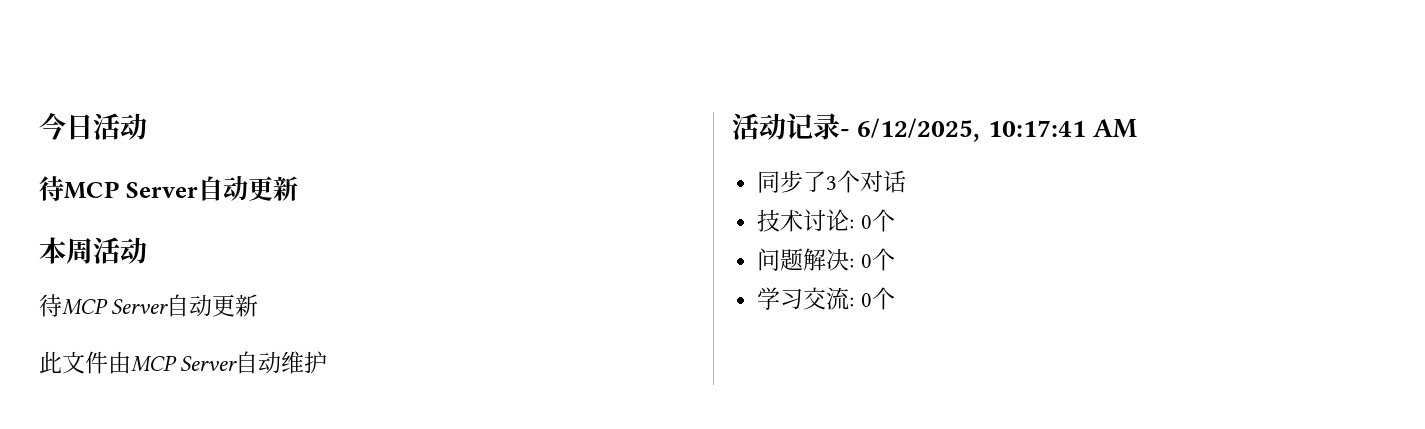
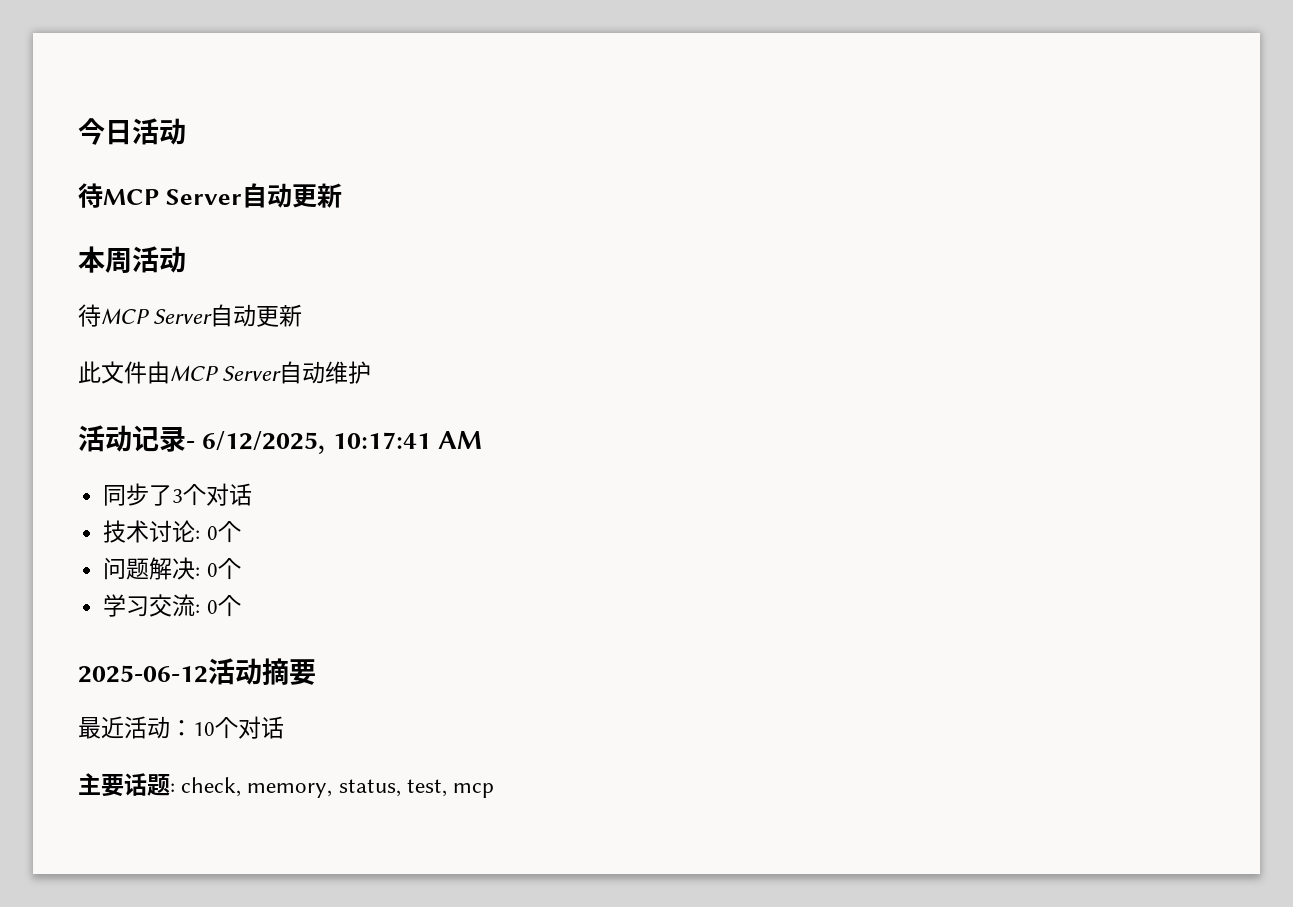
(895, 298) none -> [78,658,316,685] [78,716,284,739] [78,773,495,798] // 2025-06-12活动摘要 // 最近活动：10个对话 // 主要话题: check, memory, status, test, mcp

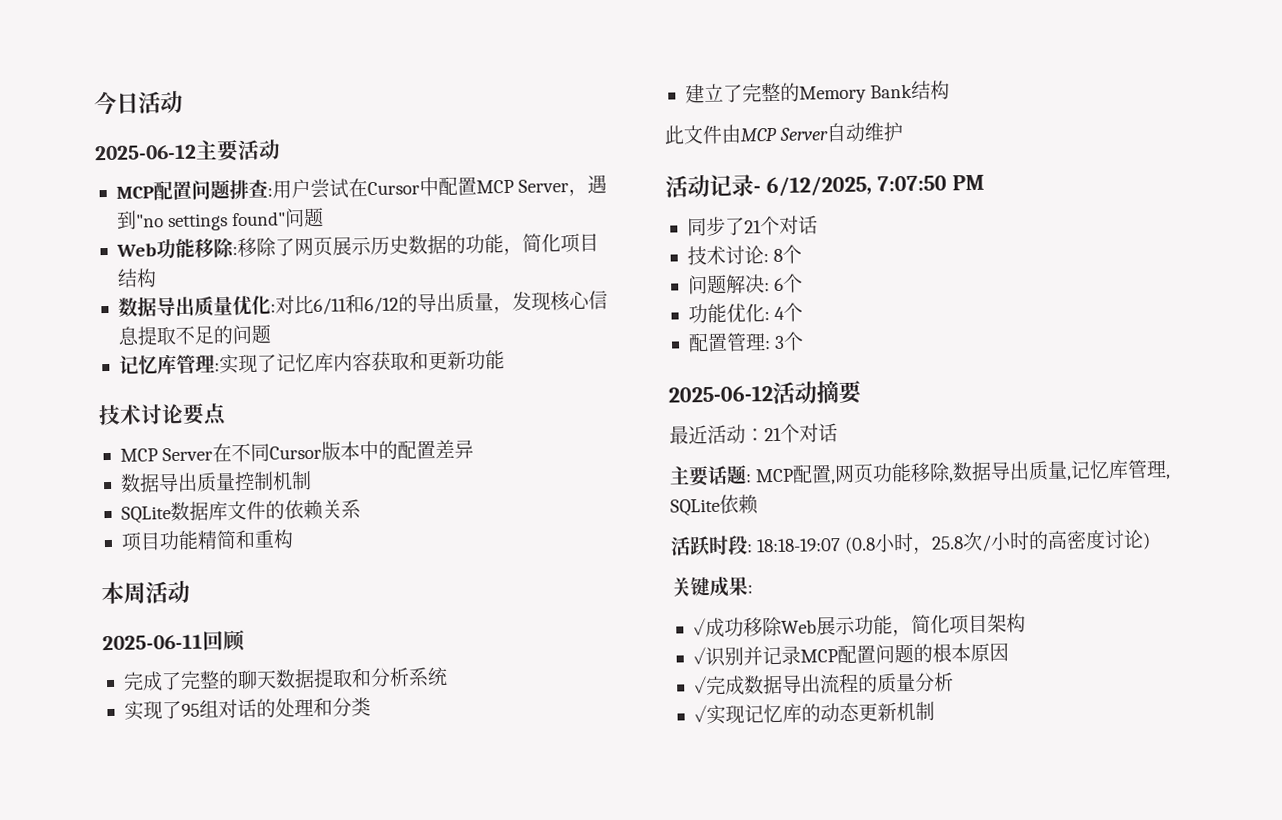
[78,183,342,208] [78,246,186,273] [78,304,303,327] 待MCP Server自动更新 // 本周活动 // 待MCP Server自动更新 -> [94,139,281,162] [115,174,608,201] [115,207,325,232] [115,232,599,259] [116,268,157,288] [117,290,608,317] [117,324,271,346] [118,350,505,375] [98,403,227,426] [119,439,475,463] [119,470,312,493] [120,499,361,524] [120,529,294,552] [101,580,190,605] [102,629,246,652] [122,666,448,692] [123,697,371,721] [684,80,951,104] 2025-06-12主要活动 // MCP配置问题排查:用户尝试在Cursor中配置MCP Server，遇到"no settings found"问题 // Web功能移除:移除了网页展示历史数据的功能，简化项目结构 // 数据导出质量优化:对比6/11和6/12的导出质量，发现核心信息提取不足的问题 // 记忆库管理:实现了记忆库内容获取和更新功能 // 技术讨论要点 // MCP Server在不同Cursor版本中的配置差异 // 数据导出质量控制机制 // SQLite数据库文件的依赖关系 // 项目功能精简和重构 // 本周活动 // 2025-06-11回顾 // 完成了完整的聊天数据提取和分析系统 // 实现了95组对话的处理和分类 // 建立了完整的Memory Bank结构
[332,431,482,449] 10:17:41 AM -> [876,174,985,192] 7:07:50 PM
[172,489,184,503] 3 -> [743,220,762,234] 21
[206,526,218,540] 0 -> [773,248,784,262] 8
[206,558,241,580] [103,594,218,617] 0个 // 学习交流: 0 -> [774,273,804,293] [687,302,804,324] [687,332,786,353] 6个 // 功能优化: 4个 // 配置管理: 3
[193,722,215,736] 10 -> [764,427,782,442] 21
[181,777,495,798] check, memory, status, test, mcp -> [755,459,1172,485] [670,494,759,517] [670,529,1152,556] [671,576,753,597] [692,613,1026,639] [692,642,1009,668] [693,672,954,696] [693,701,935,726] MCP配置,网页功能移除,数据导出质量,记忆库管理, SQLite依赖 // 活跃时段: 18:18-19:07 (0.8小时，25.8次/小时的高密度讨论) // 关键成果: // ✓成功移除Web展示功能，简化项目架构 // ✓识别并记录MCP配置问题的根本原因 // ✓完成数据导出流程的质量分析 // ✓实现记忆库的动态更新机制

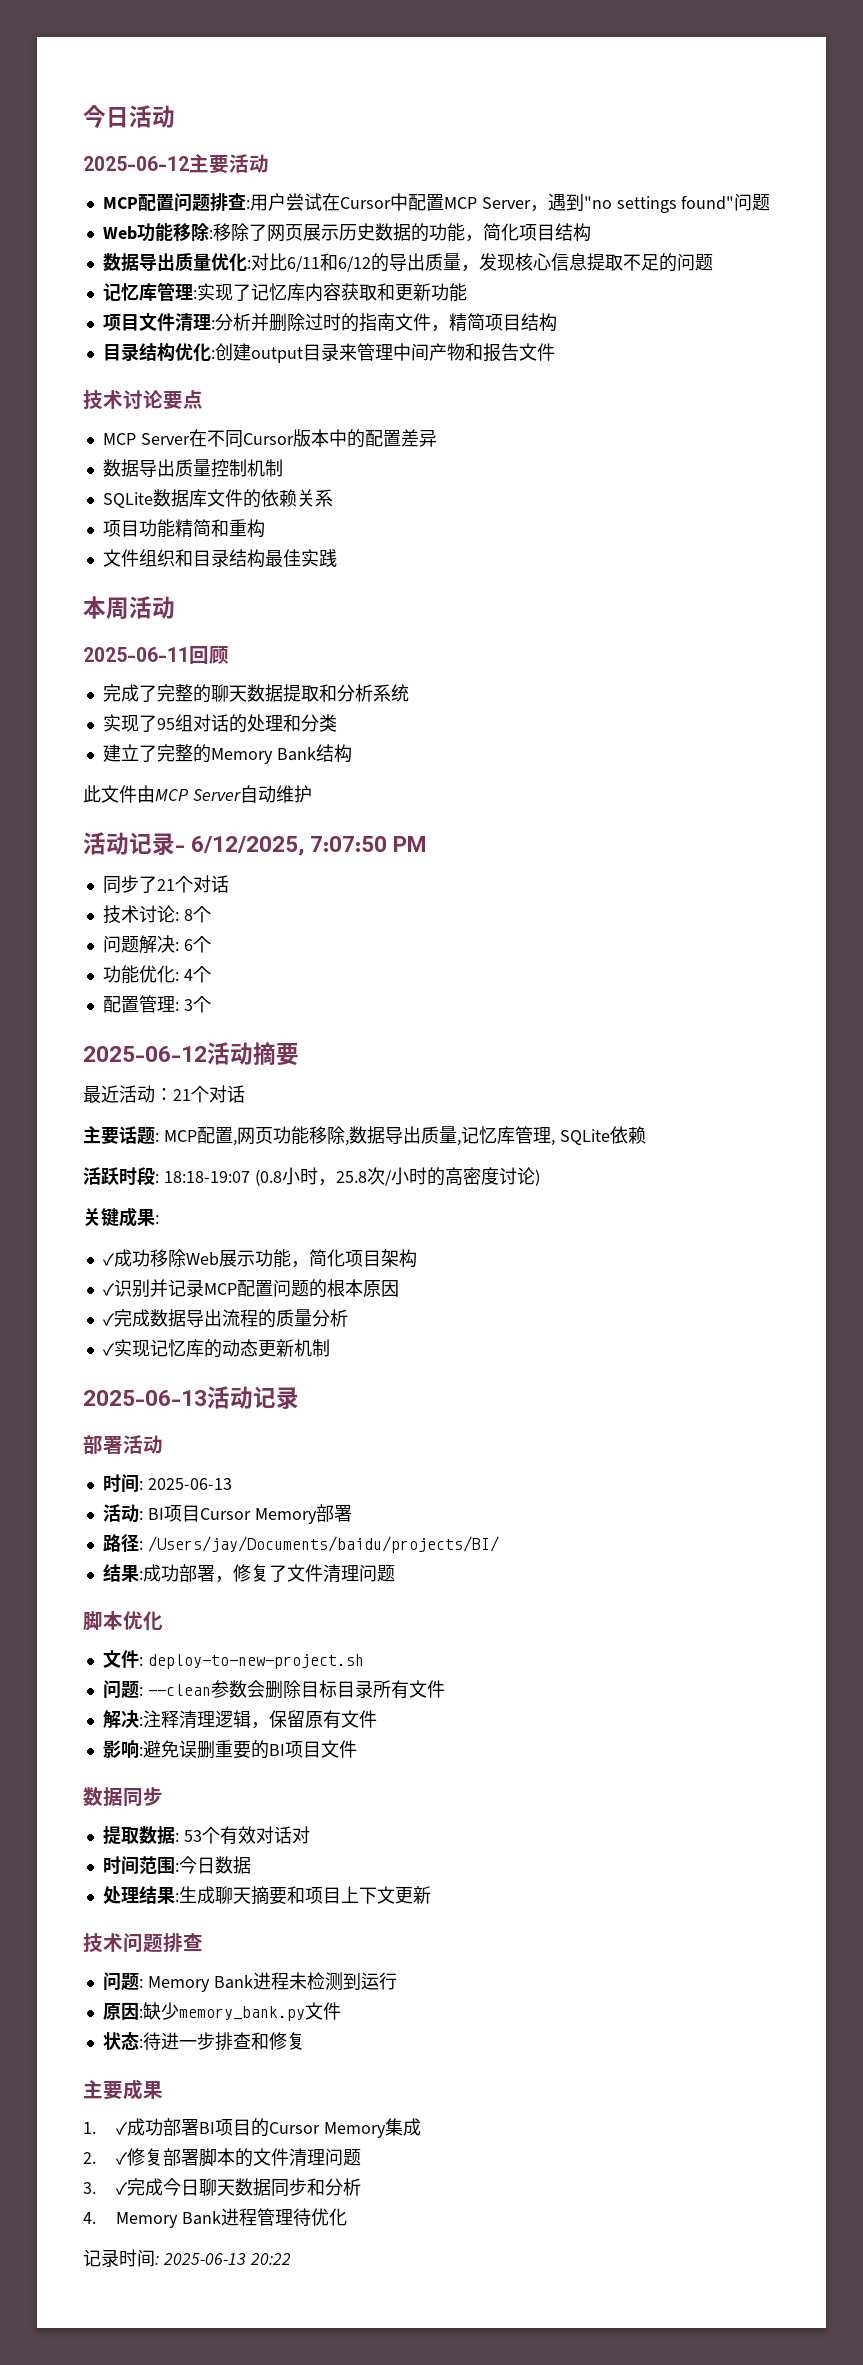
(505, 360) none -> [102,313,557,332] [102,343,555,363] // 项目文件清理:分析并删除过时的指南文件，精简项目结构 // 目录结构优化:创建output目录来管理中间产物和报告文件
(294, 539) none -> [102,549,337,568] // 文件组织和目录结构最佳实践
(935, 711) none -> [83,1386,299,1410] [83,1435,163,1455] [102,1474,232,1493] [102,1504,352,1524] [102,1534,499,1553] [102,1564,395,1583] [83,1611,163,1631] [102,1650,364,1669] [102,1680,445,1699] [102,1710,377,1729] [102,1740,357,1759] [83,1787,163,1807] [102,1825,310,1845] [102,1856,251,1875] [102,1886,431,1905] [83,1933,203,1953] [102,1972,397,1992] [102,2002,341,2021] [102,2031,305,2051] [83,2079,163,2100] [83,2118,422,2138] [83,2148,362,2167] [83,2178,362,2197] [83,2208,348,2228] [83,2249,291,2267] // 2025-06-13活动记录 // 部署活动 // 时间: 2025-06-13 // 活动: BI项目Cursor Memory部署 // 路径: /Users/jay/Documents/baidu/projects/BI/ // 结果:成功部署，修复了文件清理问题 // 脚本优化 // 文件: deploy-to-new-project.sh // 问题: --clean参数会删除目标目录所有文件 // 解决:注释清理逻辑，保留原有文件 // 影响:避免误删重要的BI项目文件 // 数据同步 // 提取数据: 53个有效对话对 // 时间范围:今日数据 // 处理结果:生成聊天摘要和项目上下文更新 // 技术问题排查 // 问题: Memory Bank进程未检测到运行 // 原因:缺少memory_bank.py文件 // 状态:待进一步排查和修复 // 主要成果 // 1. ✓成功部署BI项目的Cursor Memory集成 // 2. ✓修复部署脚本的文件清理问题 // 3. ✓完成今日聊天数据同步和分析 // 4. Memory Bank进程管理待优化 // 记录时间: 2025-06-13 20:22

